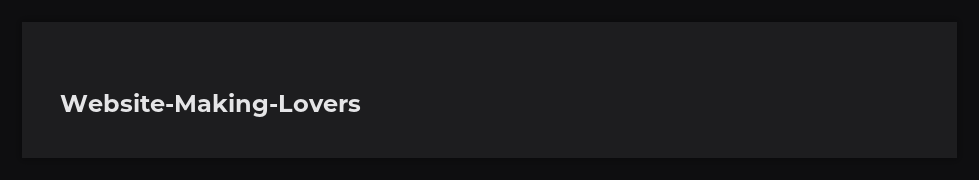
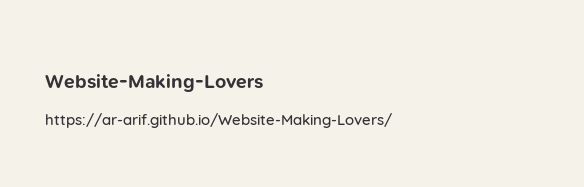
(361, 105) none -> [45,113,392,128] // https://ar-arif.github.io/Website-Making-Lovers/

